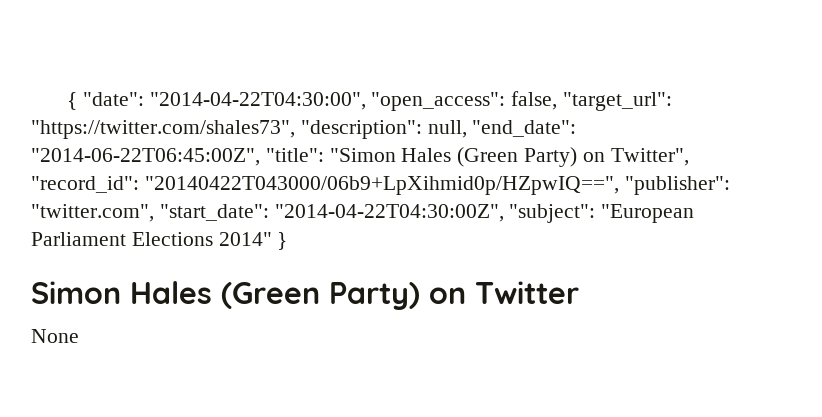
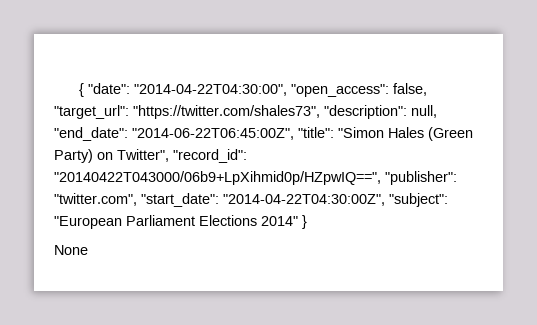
[31,281,579,310] // Simon Hales (Green Party) on Twitter -> (307, 222) none

